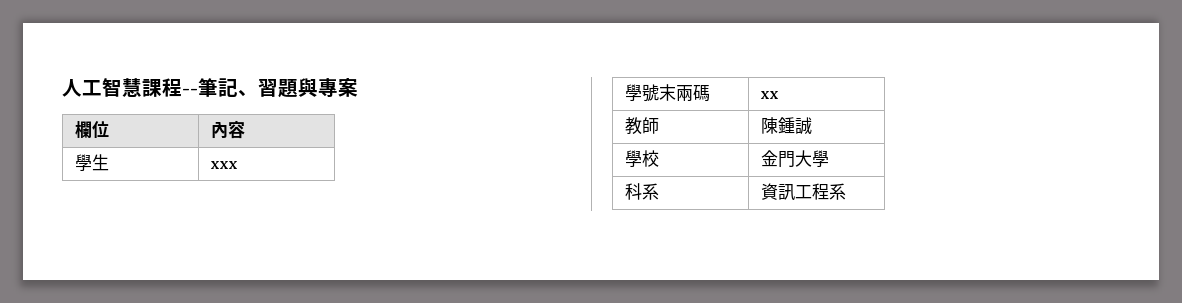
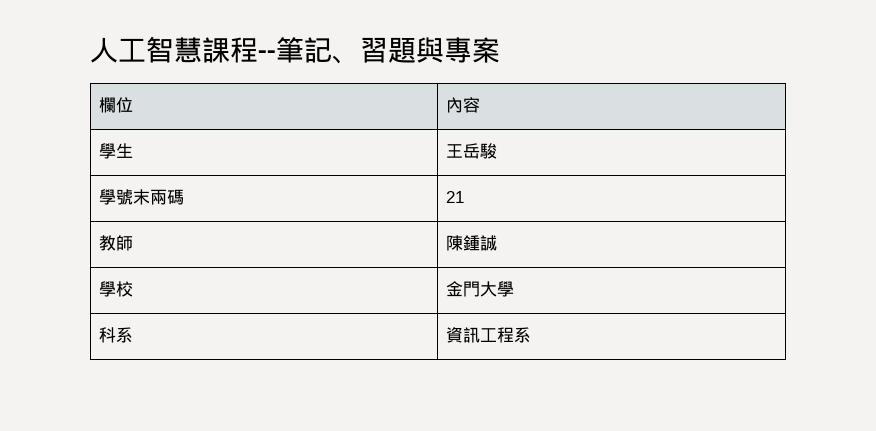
[210,161,239,169] xxx -> [445,143,497,159] 王岳駿
[760,91,780,99] xx -> [445,191,464,203] 21

